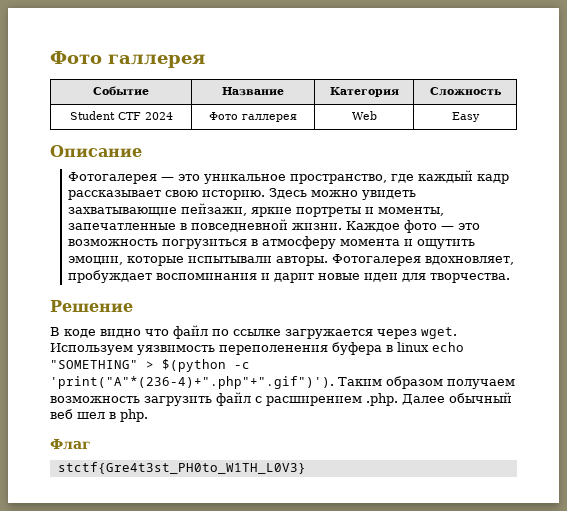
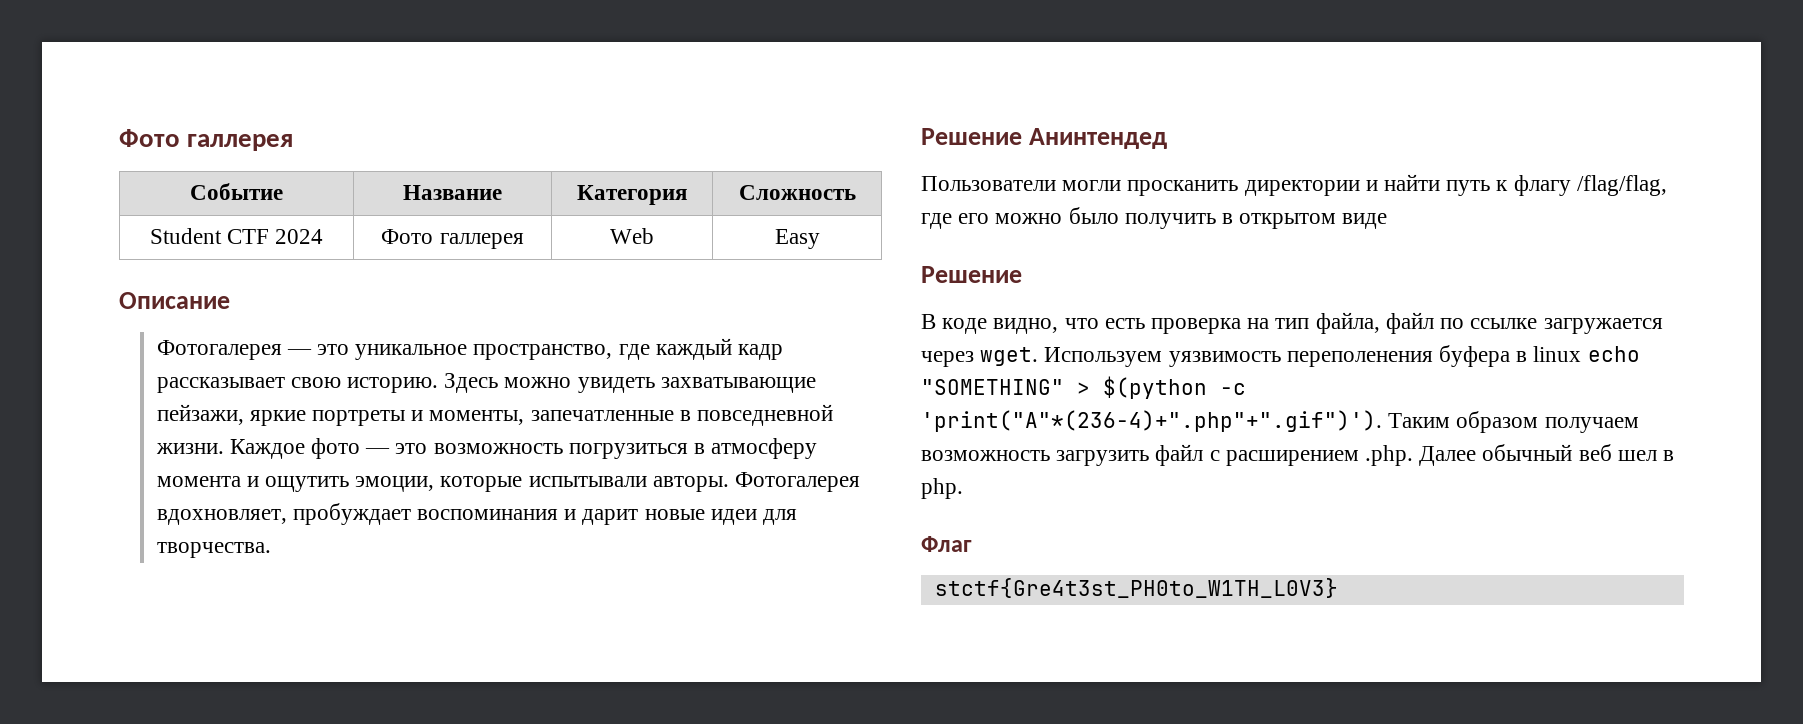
[50,327,169,338] // В коде видно что -> [1028,128,1167,149] [921,174,1667,196] [921,207,1388,229] [921,266,1022,283] [921,312,1380,334] Анинтендед // Пользователи могли просканить директории и найти путь к флагу /flag/flag, где его можно было получить в открытом виде // Решение // В коде видно, что есть проверка на тип файла,

